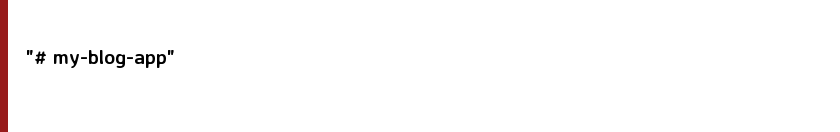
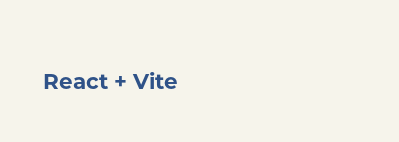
[26,50,175,68] "# my-blog-app" -> [43,72,178,89] React + Vite

